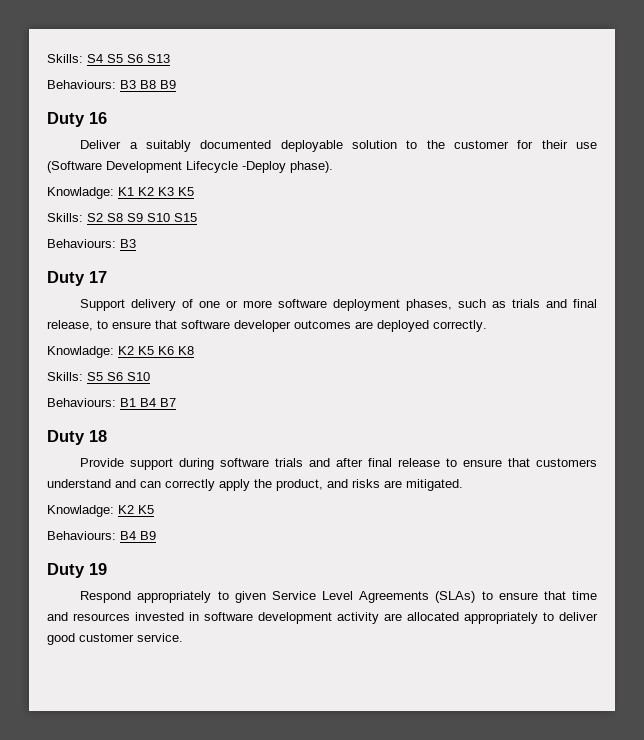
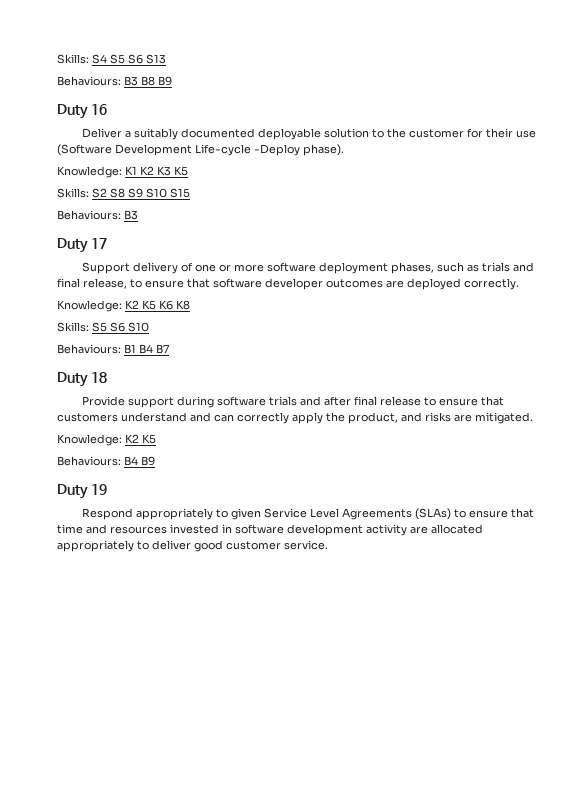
[186,161,238,173] Lifecycle -> [195,144,251,156] Life-cycle
[47,187,114,199] Knowladge: -> [57,166,122,178] Knowledge:
[47,346,114,358] Knowladge: -> [57,300,122,312] Knowledge:
[47,505,114,517] Knowladge: -> [57,434,122,446] Knowledge:

